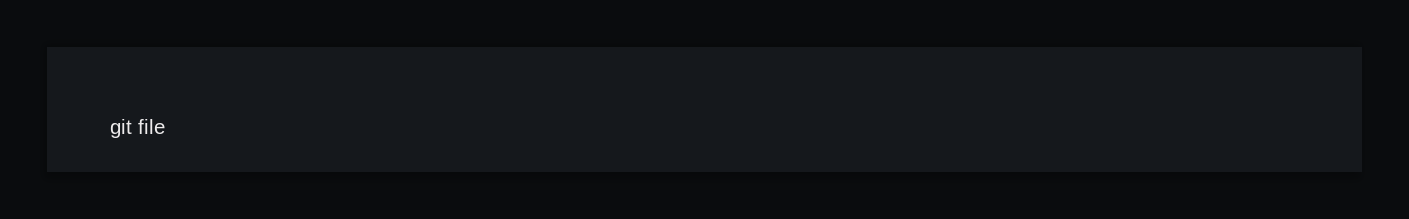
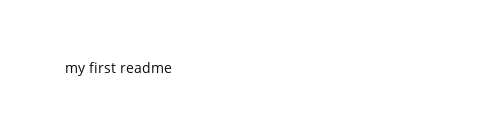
[110,119,165,138] git file -> [65,62,172,76] my first readme

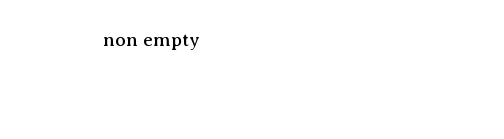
[65,62,172,76] my first readme -> [103,34,201,50] non empty

